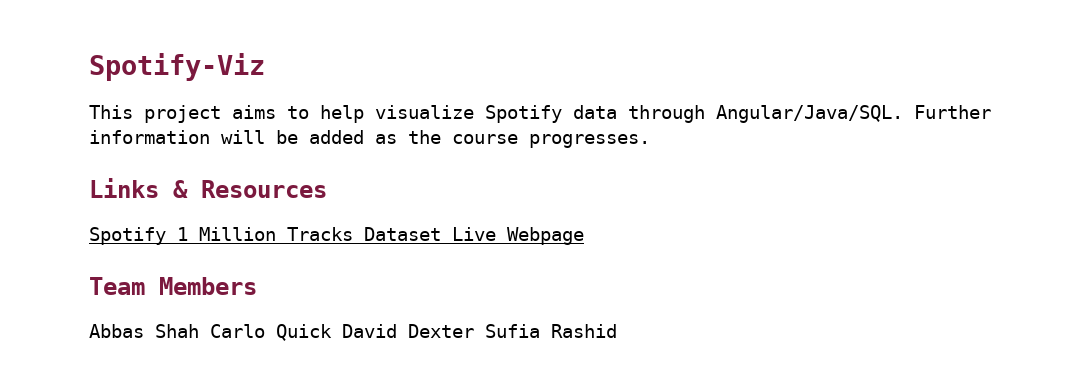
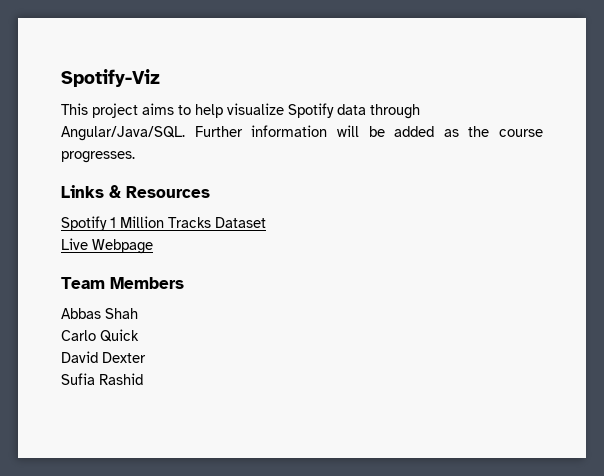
(441, 234) none -> (266, 222) //
(199, 331) none -> (138, 313) //
(332, 332) none -> (139, 335) //
(474, 331) none -> (146, 357) //

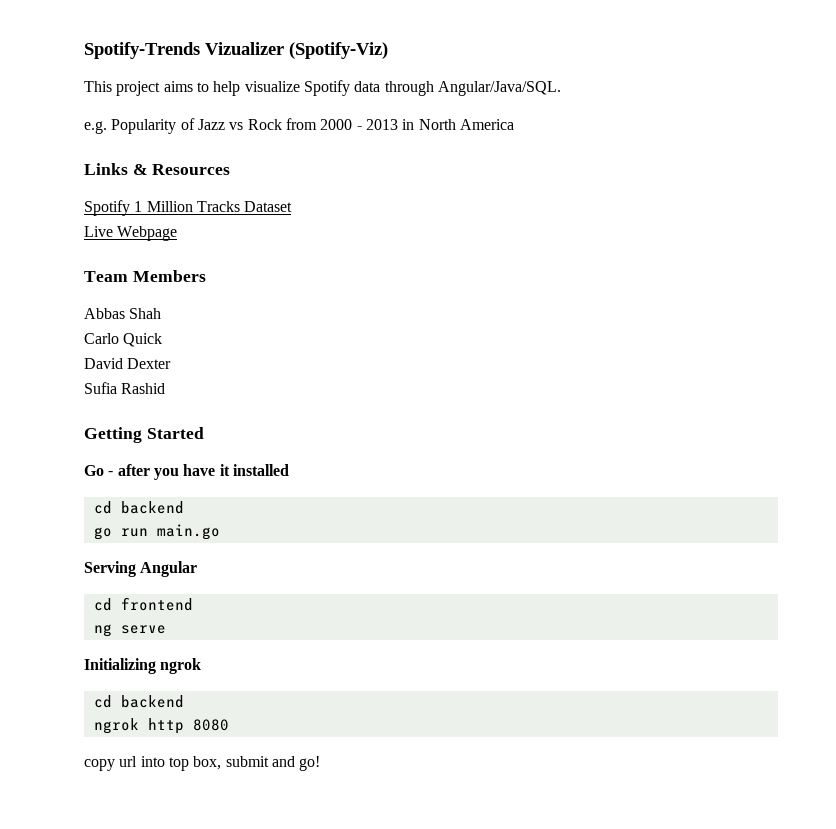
[61,69,160,87] Spotify-Viz -> [84,42,388,59] Spotify-Trends Vizualizer (Spotify-Viz)
[194,125,543,137] [61,151,135,163] Further information will be added as the course progresses. -> [84,118,514,134] // e.g. Popularity of Jazz vs Rock from 2000 - 2013 in North America
(143, 379) none -> [84,427,204,443] [84,464,289,480] [93,501,184,514] [93,524,220,540] [84,561,198,577] [93,597,193,611] [93,624,166,637] [84,658,202,674] [93,695,184,708] [93,718,229,734] [84,756,321,771] // Getting Started // Go - after you have it installed // cd backend // go run main.go // Serving Angular // cd frontend // ng serve // Initializing ngrok // cd backend // ngrok http 8080 // copy url into top box, submit and go!

